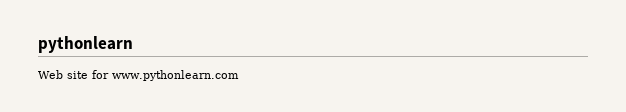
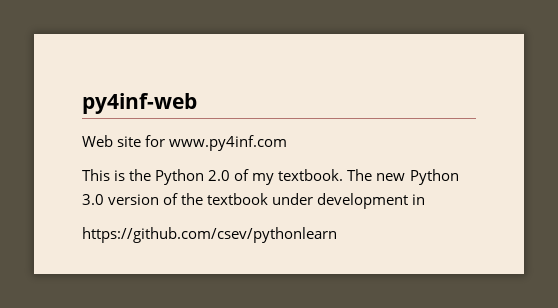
[38,36,133,53] pythonlearn -> [82,93,197,114] py4inf-web
[112,70,239,81] www.pythonlearn.com -> [169,135,288,151] [82,169,459,185] [82,193,426,209] [82,227,337,243] www.py4inf.com // This is the Python 2.0 of my textbook. The new Python 3.0 version of the textbook under development in // https://github.com/csev/pythonlearn

